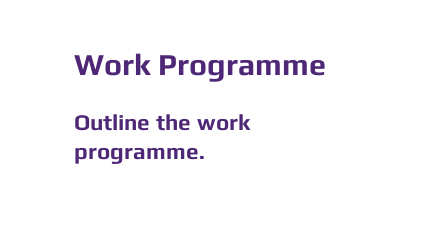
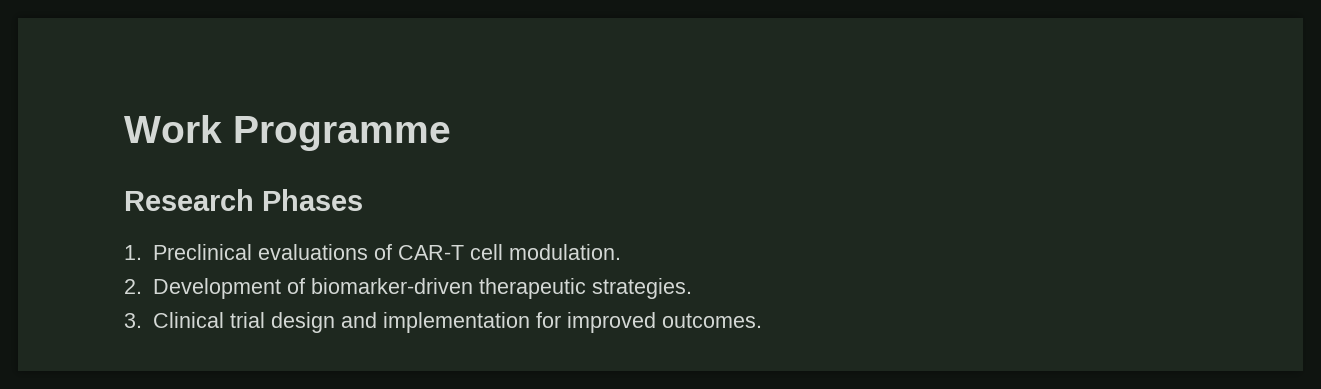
[74,114,252,131] [74,147,205,164] Outline the work programme. -> [124,189,363,211] [124,244,621,260] [124,278,692,299] [124,312,762,333] Research Phases // 1. Preclinical evaluations of CAR-T cell modulation. // 2. Development of biomarker-driven therapeutic strategies. // 3. Clinical trial design and implementation for improved outcomes.

